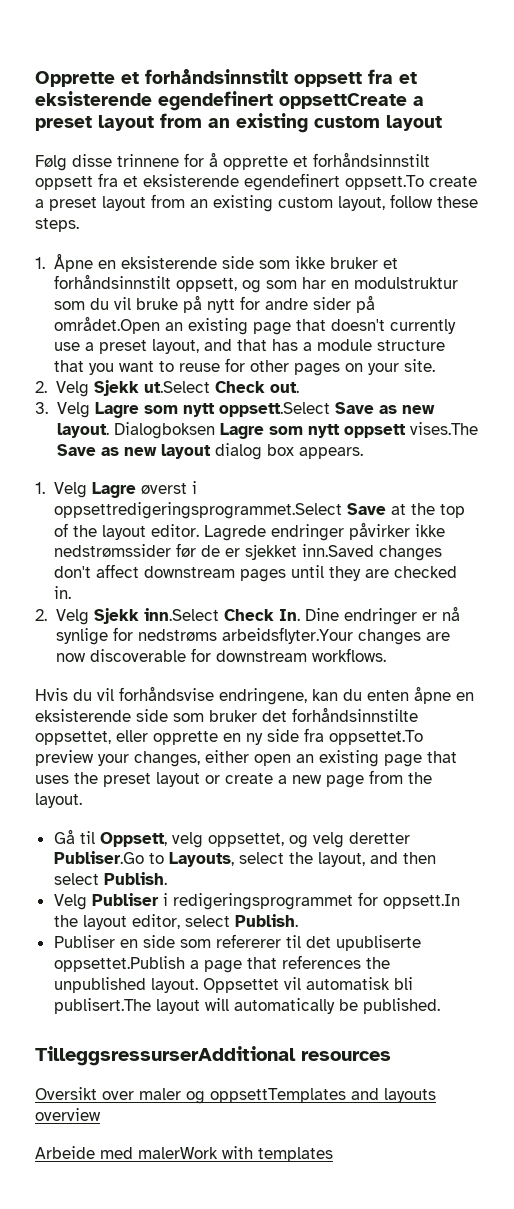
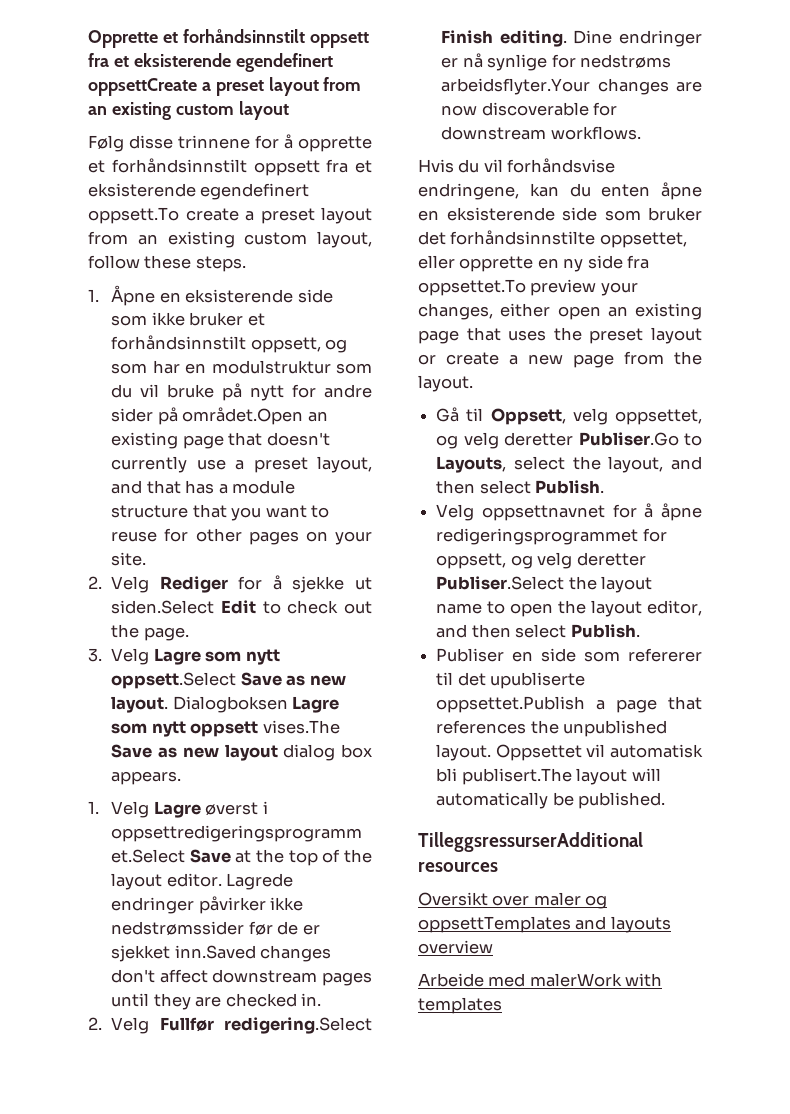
[93,380,299,396] Sjekk ut.Select Check out. -> [159,575,373,593] [111,600,373,614] [111,624,189,641] Rediger for å sjekke ut siden.Select Edit to check out the page.
[93,608,300,624] Sjekk inn.Select Check In. -> [159,1017,372,1034] [441,30,567,47] Fullfør redigering.Select Finish editing.
[91,892,460,910] Publiser i redigeringsprogrammet for oppsett.In -> [481,503,702,521] [436,528,667,545] [436,552,646,569] [436,576,653,593] [436,601,554,617] oppsettnavnet for å åpne redigeringsprogrammet for oppsett, og velg deretter Publiser.Select the layout name to open
(180, 921) none -> [436,624,511,638] and then

